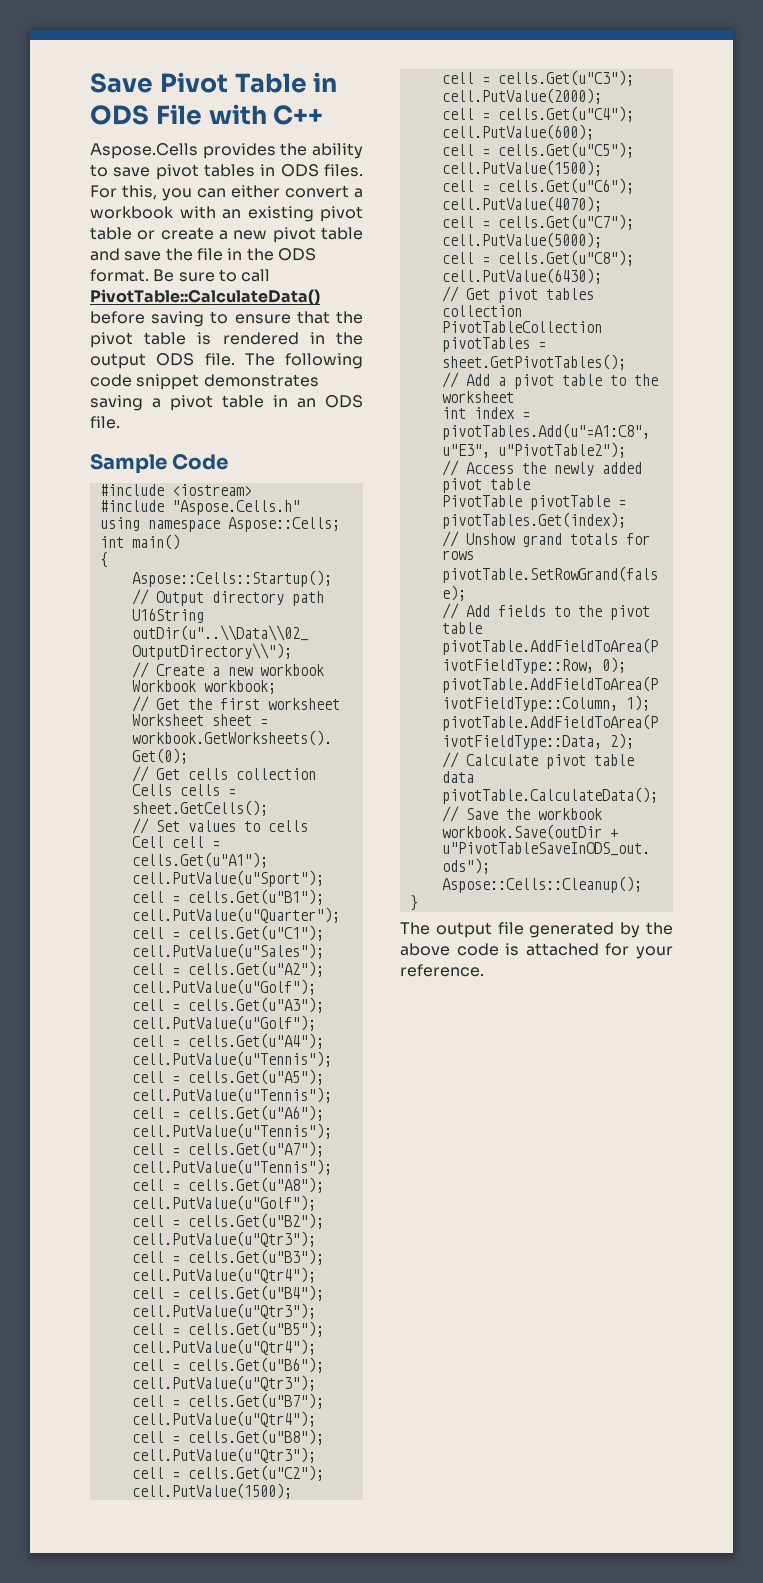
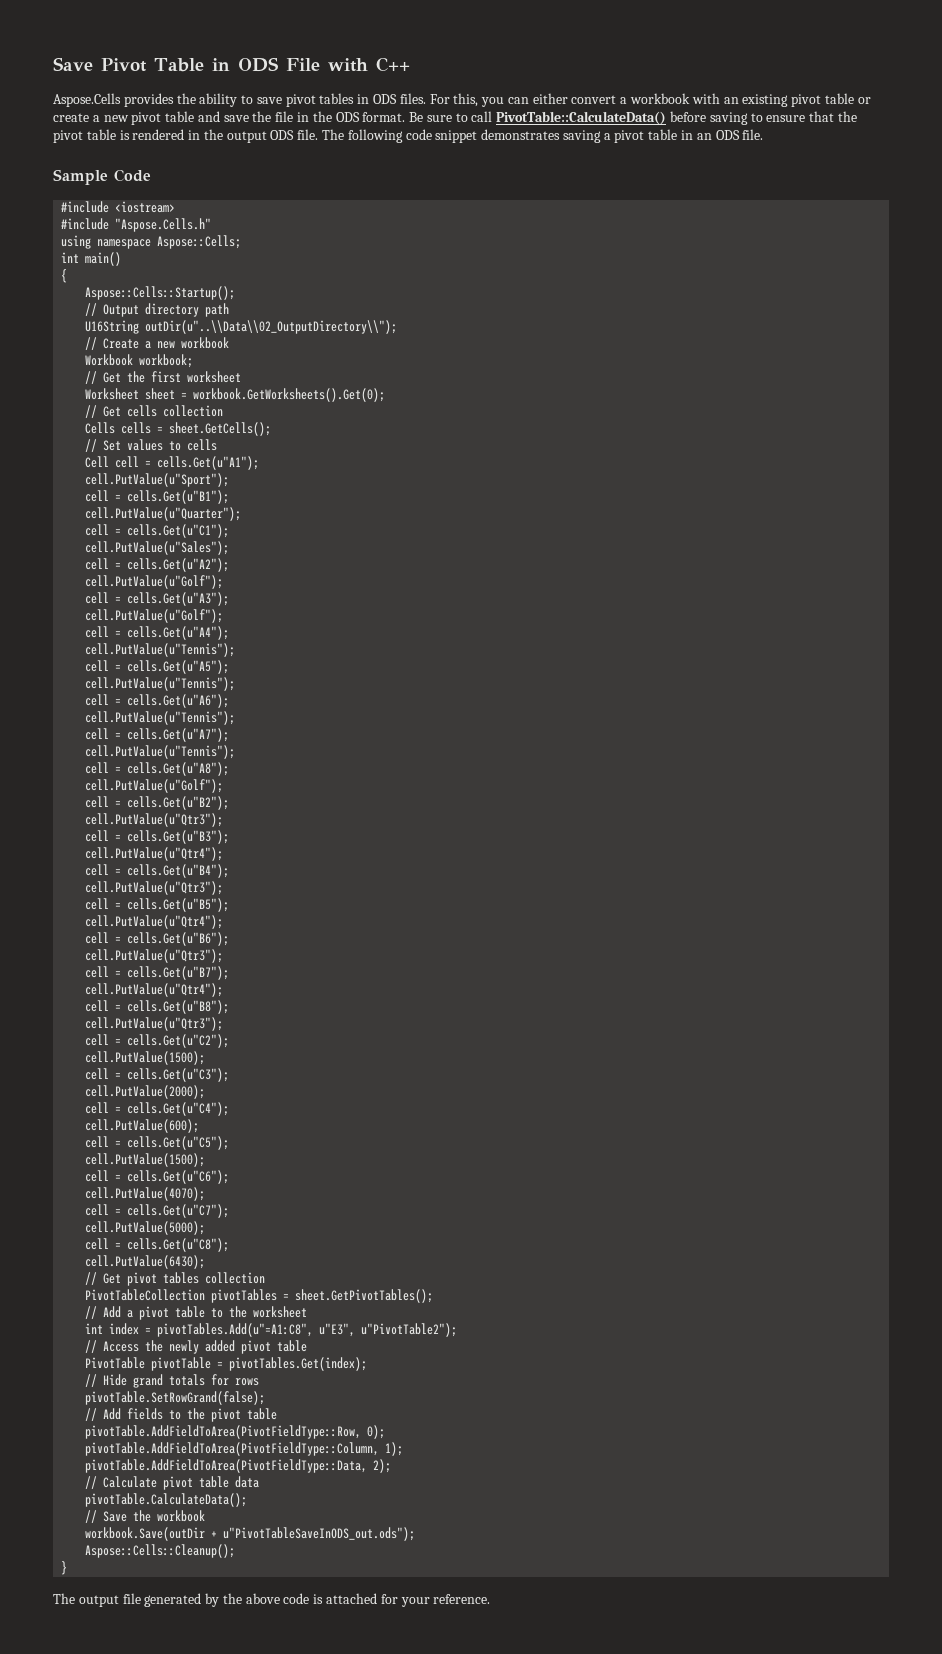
[465,533,515,545] Unshow -> [103,1374,128,1386] Hide

